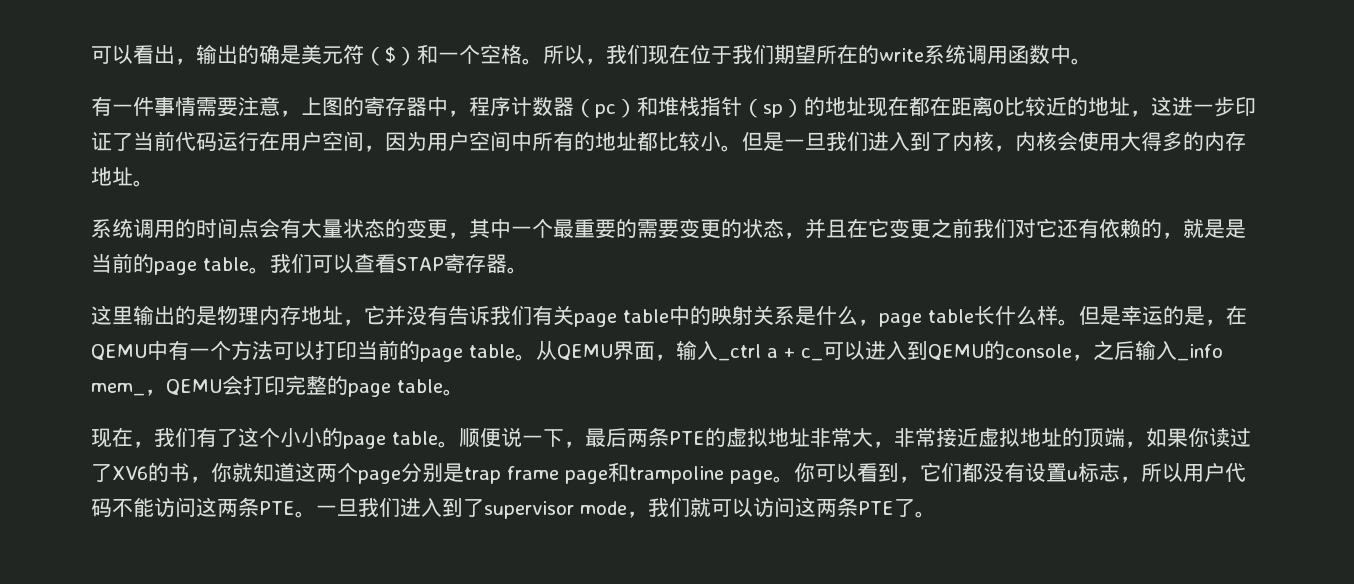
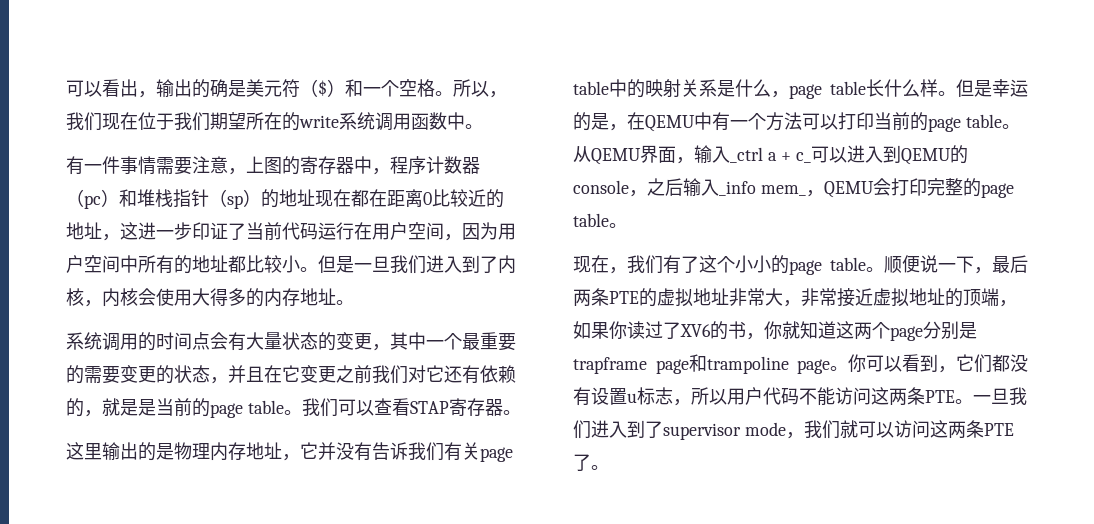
[464,466,559,484] trap frame -> [573,357,647,374] trapframe

